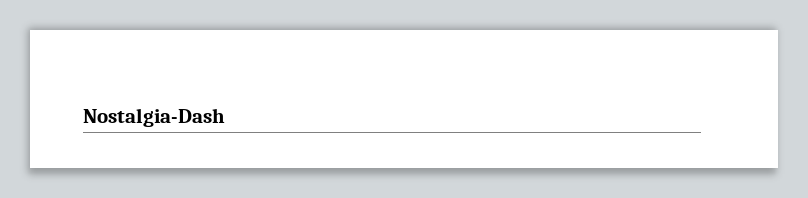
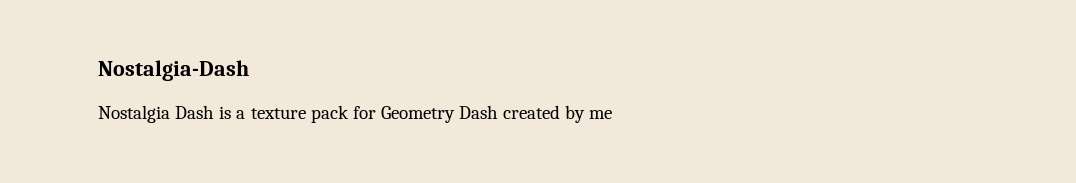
(225, 117) none -> [98,105,613,123] // Nostalgia Dash is a texture pack for Geometry Dash created by me

